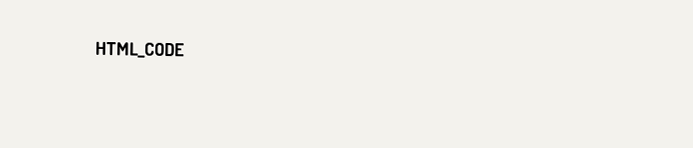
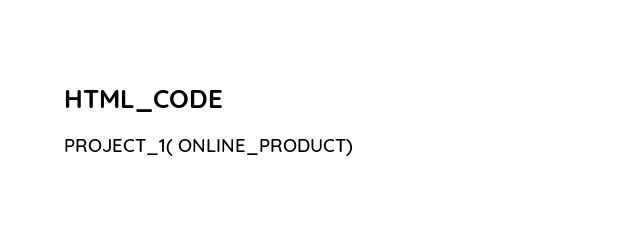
(185, 50) none -> [64,139,353,156] // PROJECT_1( ONLINE_PRODUCT)

